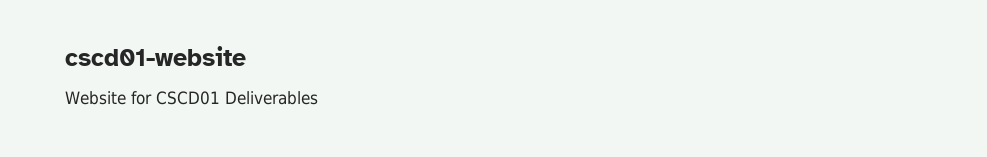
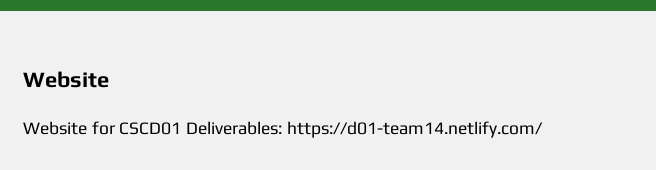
[65,46,246,66] cscd01-website -> [23,71,109,88] Website
[224,91,318,105] Deliverables -> [186,121,543,138] Deliverables: https://d01-team14.netlify.com/

